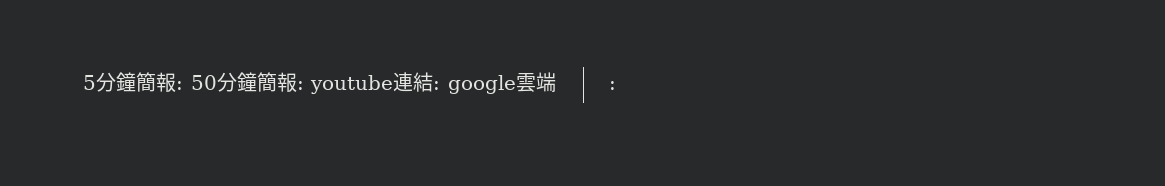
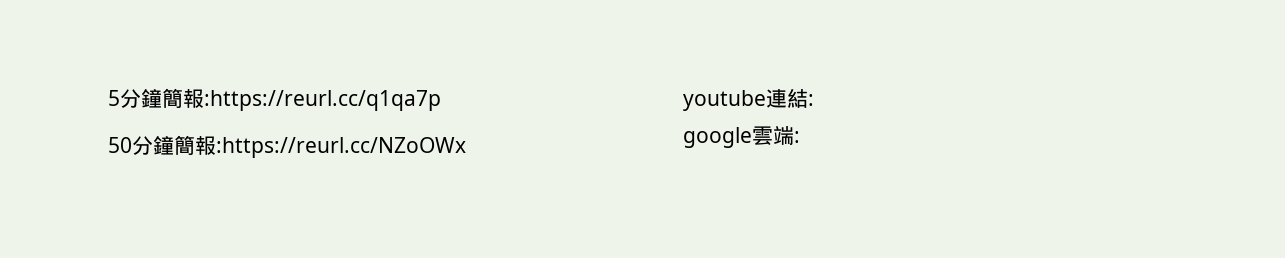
[176,81,183,90] : -> [204,90,441,111] :https://reurl.cc/q1qa7p //
[296,81,304,90] : -> [216,137,466,158] :https://reurl.cc/NZoOWx //
(441, 85) none -> (814, 100) //

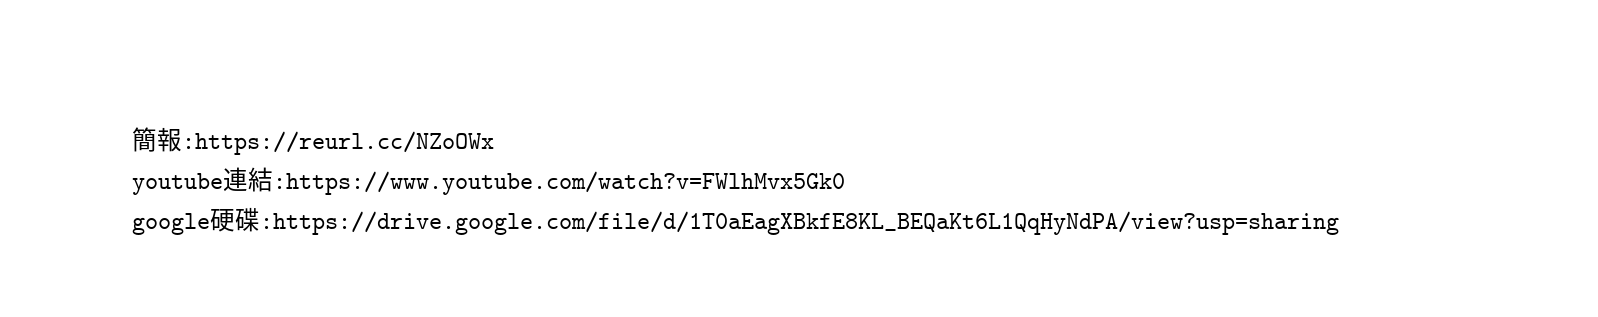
[108,88,441,111] [108,136,174,155] 5分鐘簡報:https://reurl.cc/q1qa7p // 50分鐘 -> (132, 139) none
[808,94,814,106] : -> [273,171,845,195] :https://www.youtube.com/watch?v=FWlhMvx5Gk0
[752,126,800,145] 雲端: -> [210,207,1339,235] 硬碟:https://drive.google.com/file/d/1T0aEagXBkfE8KL_BEQaKt6L1QqHyNdPA/view?usp=sharing

